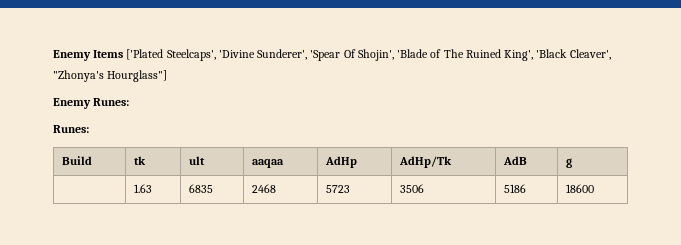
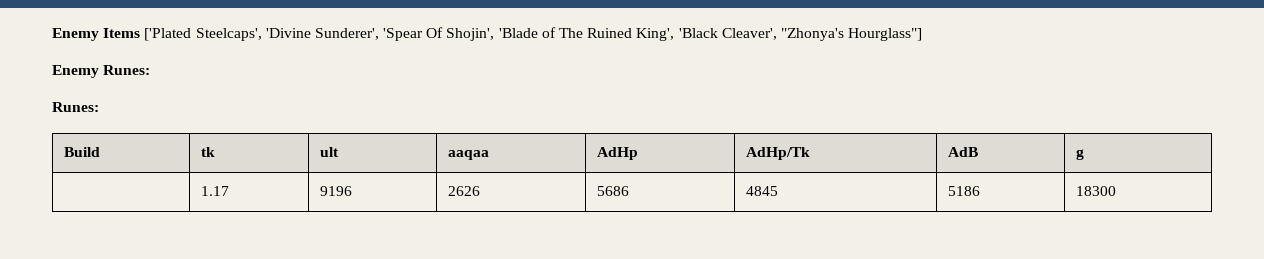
[134,184,153,193] [189,184,214,193] [252,184,277,193] [326,185,351,193] [400,184,425,193] 1.63 | 6835 | 2468 | 5723 | 3506 -> [200,186,229,196] [319,186,352,196] [447,186,480,196] [596,186,629,196] [745,186,778,196] 1.17 | 9196 | 2626 | 5686 | 4845
[566,184,595,193] 18600 -> [1075,186,1116,196] 18300

